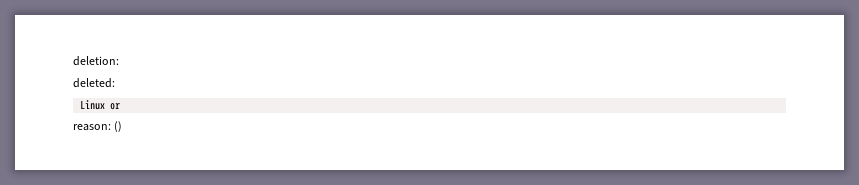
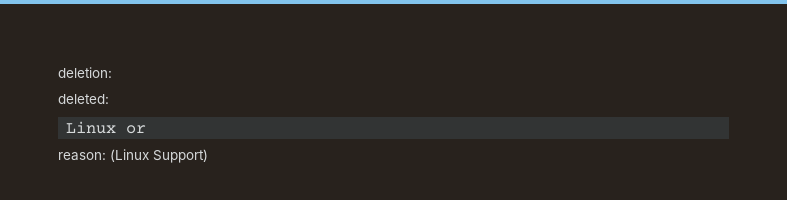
[114,121,123,132] () -> [110,149,208,163] (Linux Support)

